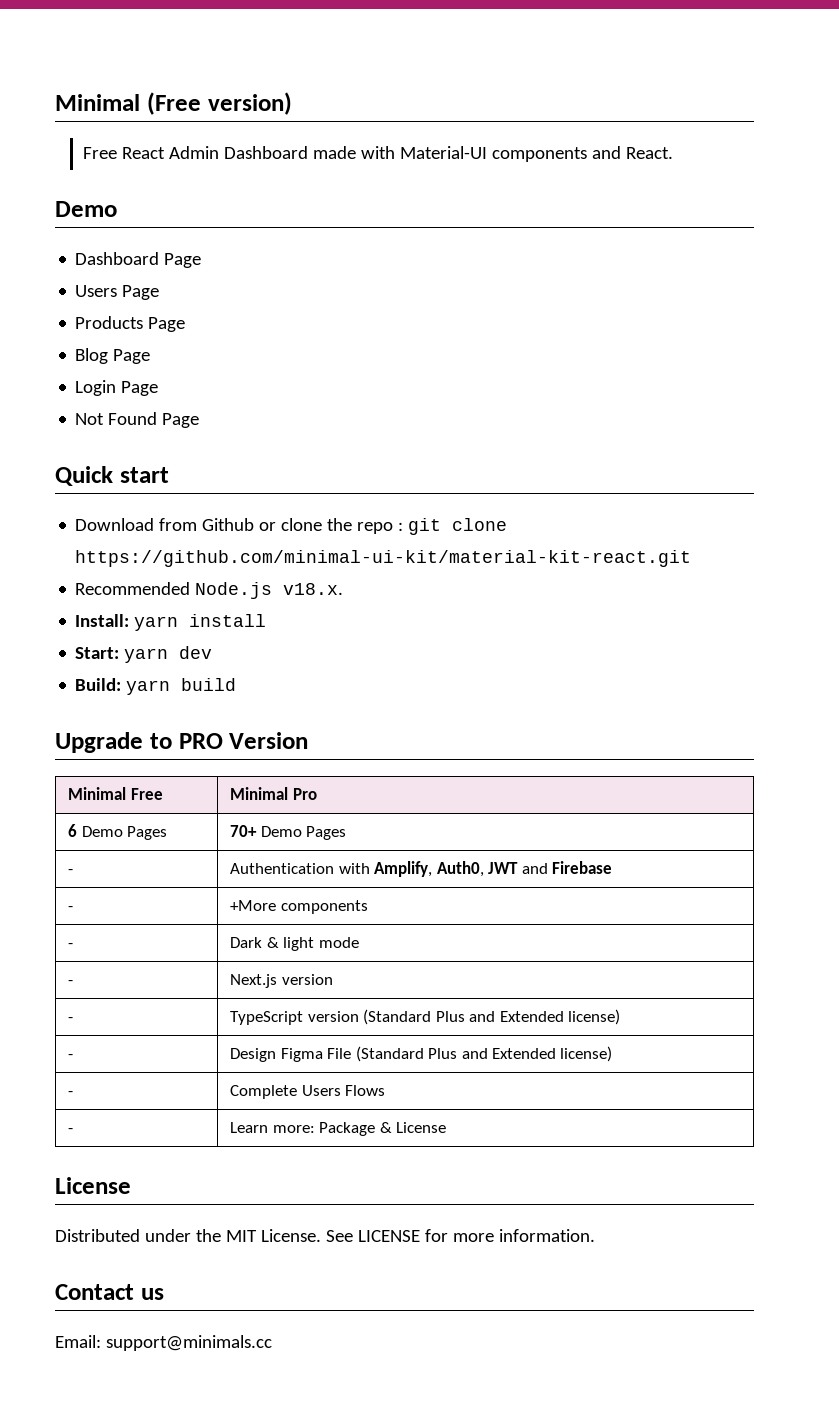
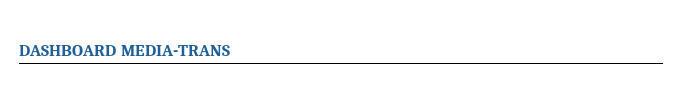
[55,92,292,115] [82,146,673,162] [55,201,117,217] [75,252,202,268] [75,285,160,300] [75,316,186,332] [75,348,151,364] [75,380,159,396] [75,412,200,428] [55,466,169,486] [75,518,508,535] [75,550,692,567] [75,582,344,599] [75,614,267,631] [75,646,213,663] [75,678,237,695] [55,732,309,753] [68,787,163,800] [230,787,317,800] [68,824,168,840] [230,825,347,840] [68,869,74,874] [230,861,612,877] [68,906,74,911] [230,900,368,914] [68,943,74,948] [230,937,359,951] [68,980,74,985] [230,974,333,988] [68,1017,74,1022] [230,1009,620,1025] [68,1054,74,1059] [230,1046,613,1062] [68,1091,74,1096] [230,1085,386,1099] [68,1128,74,1133] [230,1122,447,1136] [55,1177,131,1194] [55,1229,595,1242] [55,1284,164,1300] [55,1335,272,1351] Minimal (Free version) // Free React Admin Dashboard made with Material-UI components and React. // Demo // Dashboard Page // Users Page // Products Page // Blog Page // Login Page // Not Found Page // Quick start // Download from Github or clone the repo : git clone https://github.com/minimal-ui-kit/material-kit-react.git // Recommended Node.js v18.x. // Install: yarn install // Start: yarn dev // Build: yarn build // Upgrade to PRO Version // Minimal Free | Minimal Pro // 6 Demo Pages | 70+ Demo Pages // - | Authentication with Amplify, Auth0, JWT and Firebase // - | +More components // - | Dark & light mode // - | Next.js version // - | TypeScript version (Standard Plus and Extended license) // - | Design Figma File (Standard Plus and Extended license) // - | Complete Users Flows // - | Learn more: Package & License // License // Distributed under the MIT License. See LICENSE for more information. // Contact us // Email: support@minimals.cc -> [19,45,230,56] DASHBOARD MEDIA-TRANS

